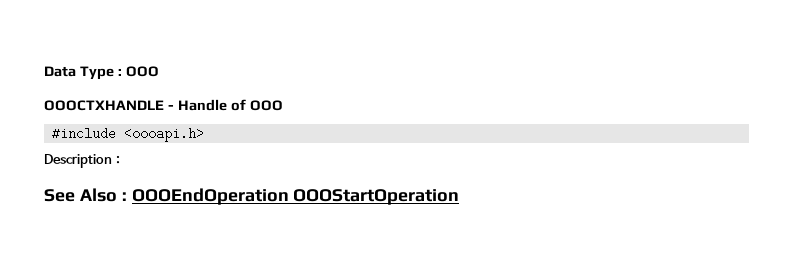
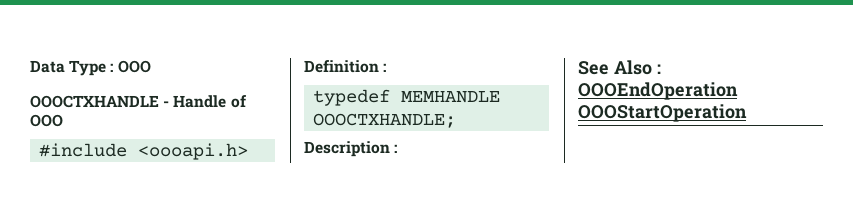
(204, 134) none -> [304,60,387,73] [313,89,501,106] [313,113,457,128] // Definition : // typedef MEMHANDLE OOOCTXHANDLE;

